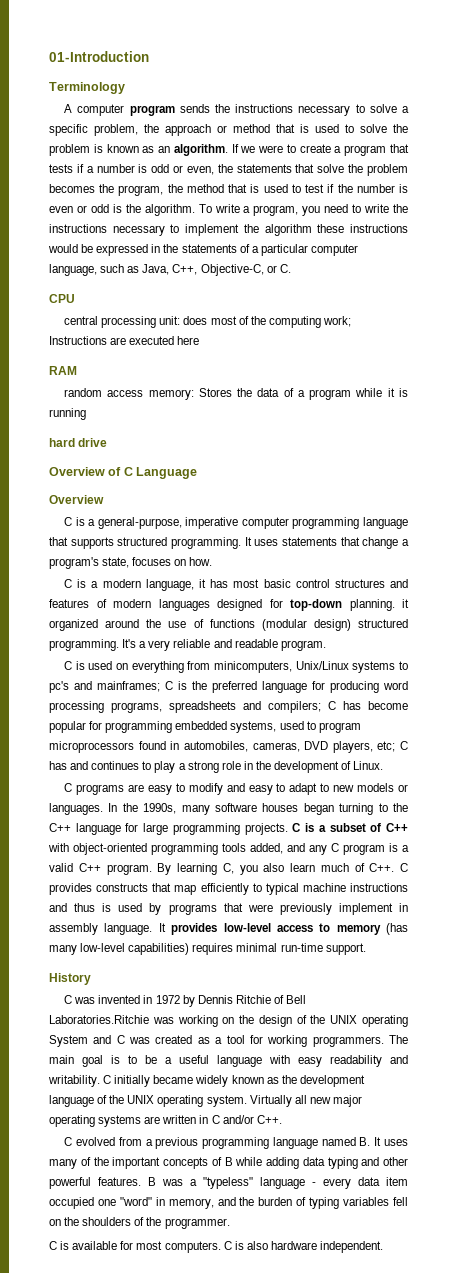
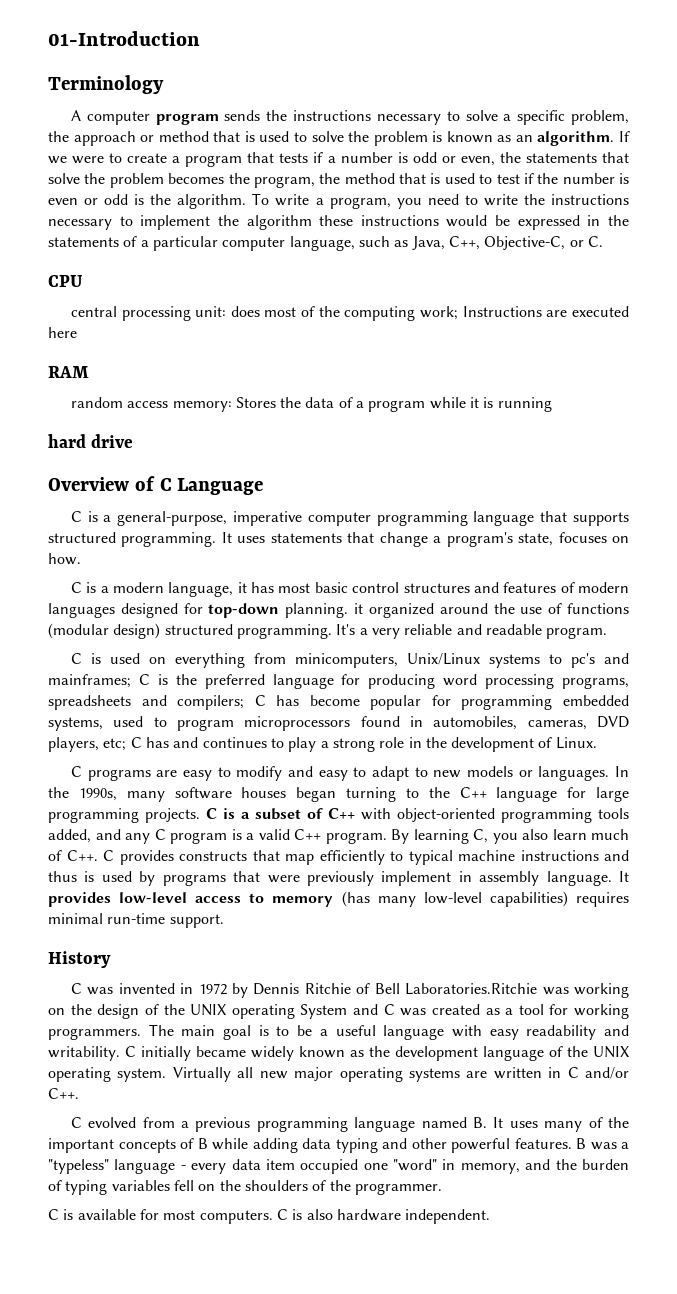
[49,495,104,504] // Overview -> (264, 486) none

